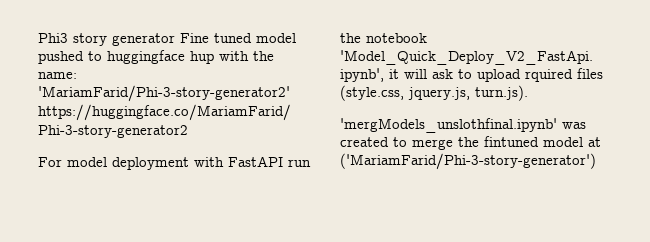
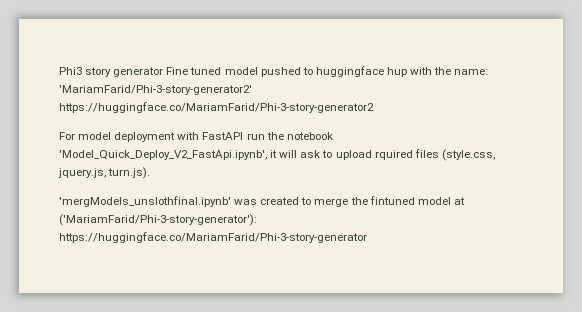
[340,153,596,170] ('MariamFarid/Phi-3-story-generator') -> [59,214,257,226] [59,232,367,243] ('MariamFarid/Phi-3-story-generator'): https://huggingface.co/MariamFarid/Phi-3-story-generator

